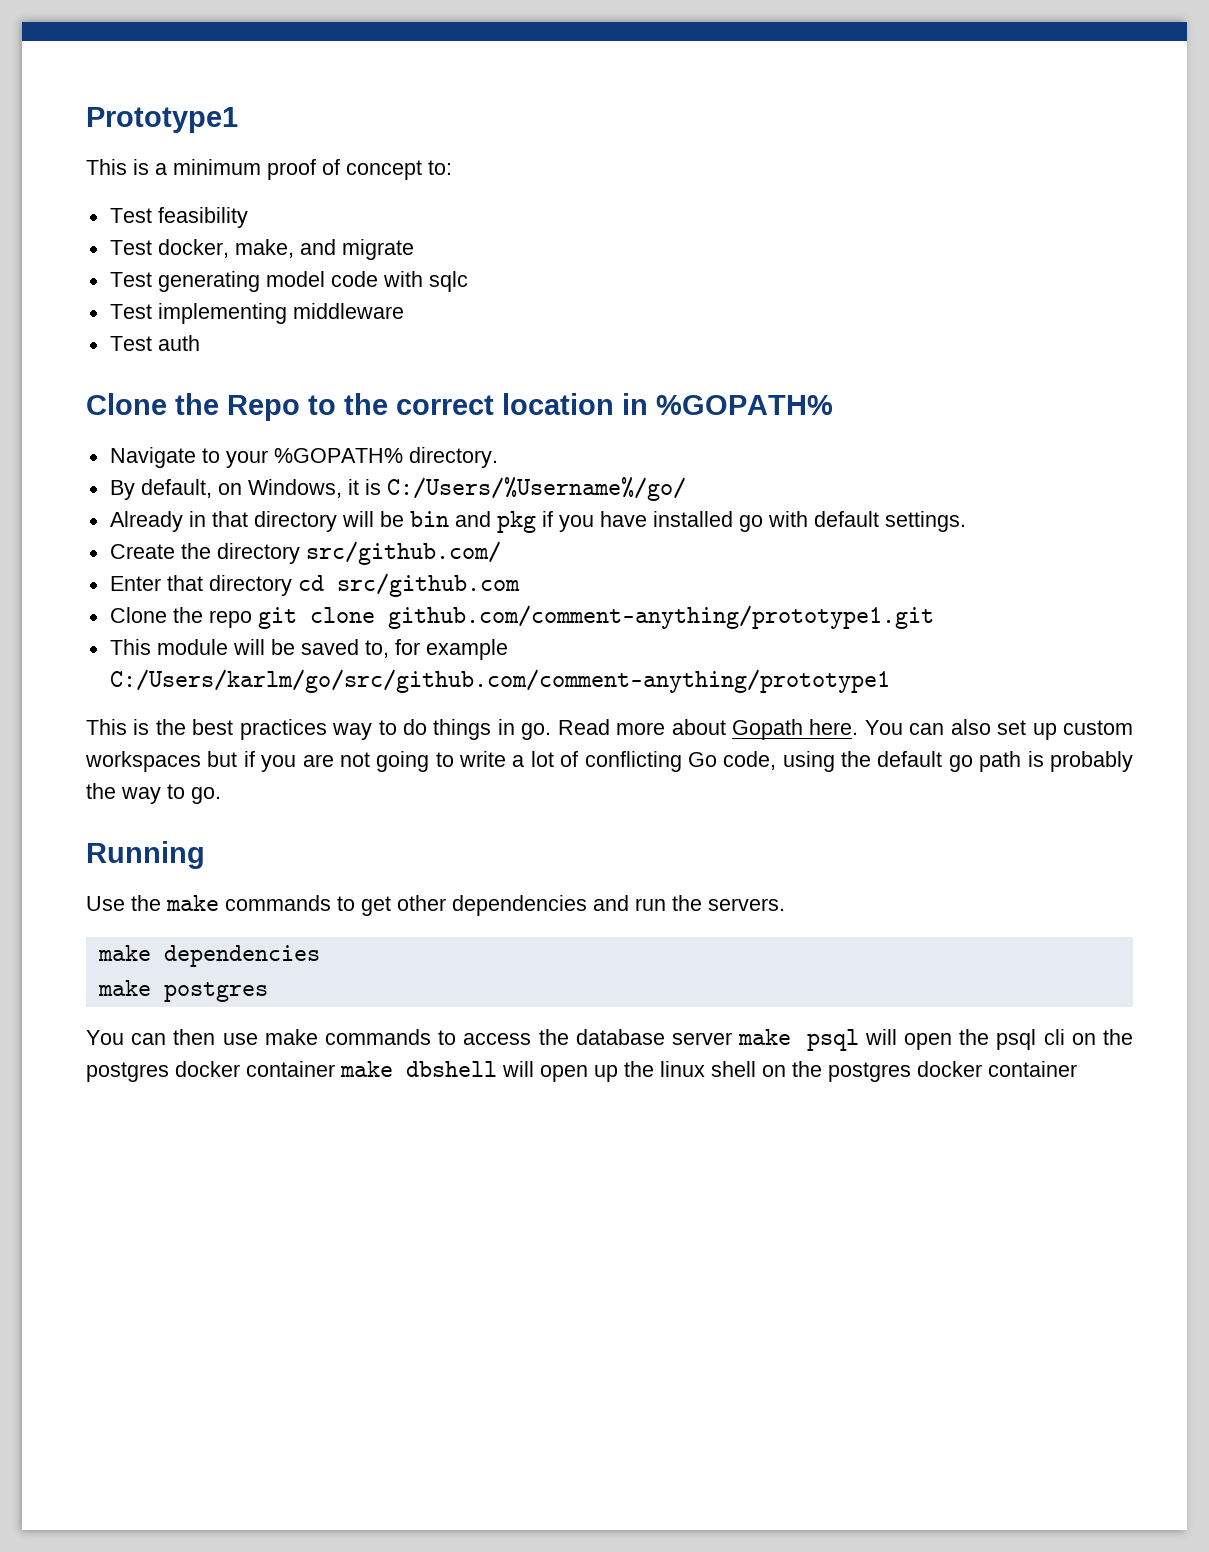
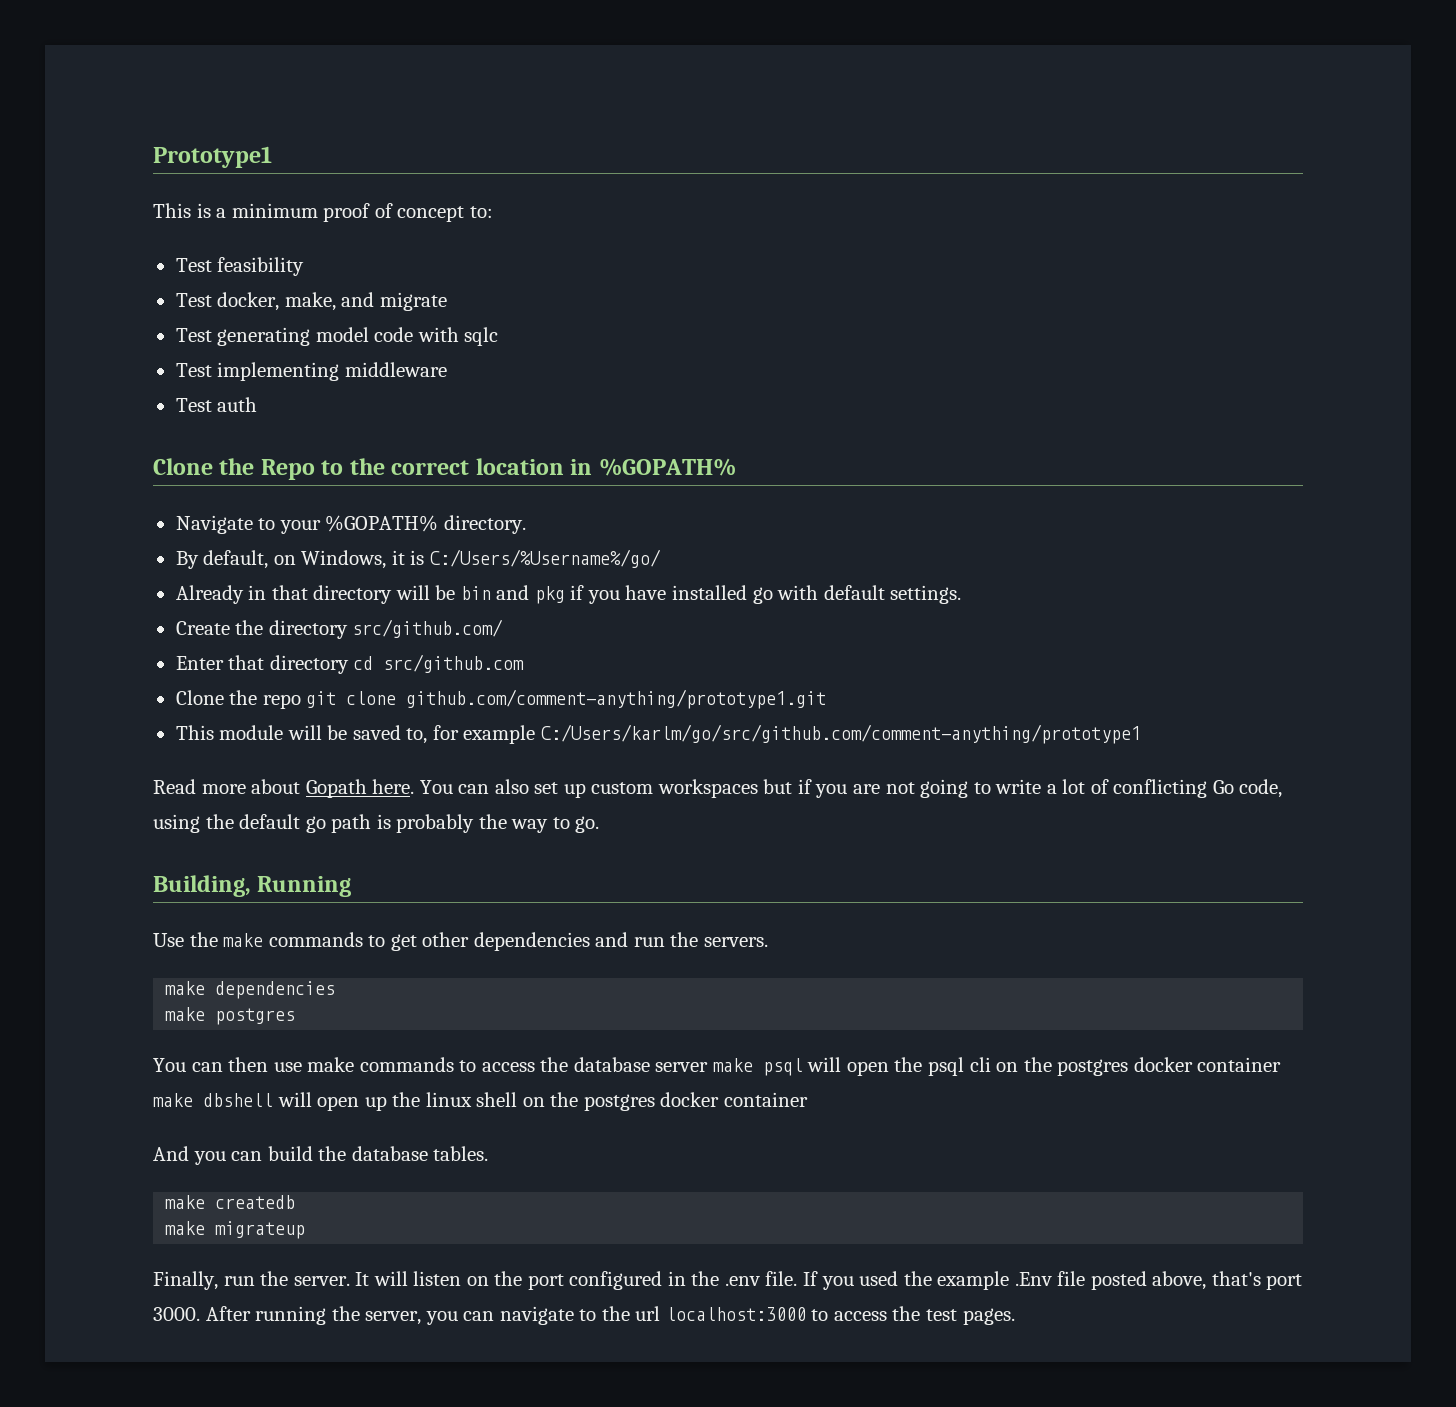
[86,719,552,740] This is the best practices way to do things in go. -> (1141, 734) none
(221, 795) none -> [153,875,251,897] Building,
(1077, 1069) none -> [153,1146,489,1165] [165,1195,296,1209] [165,1221,306,1239] [153,1271,1303,1290] [153,1306,1015,1325] // And you can build the database tables. // make createdb // make migrateup // Finally, run the server. It will listen on the port configured in the .env file. If you used the example .Env file posted above, that's port 3000. After running the server, you can navigate to the url localhost:3000 to access the test pages.

